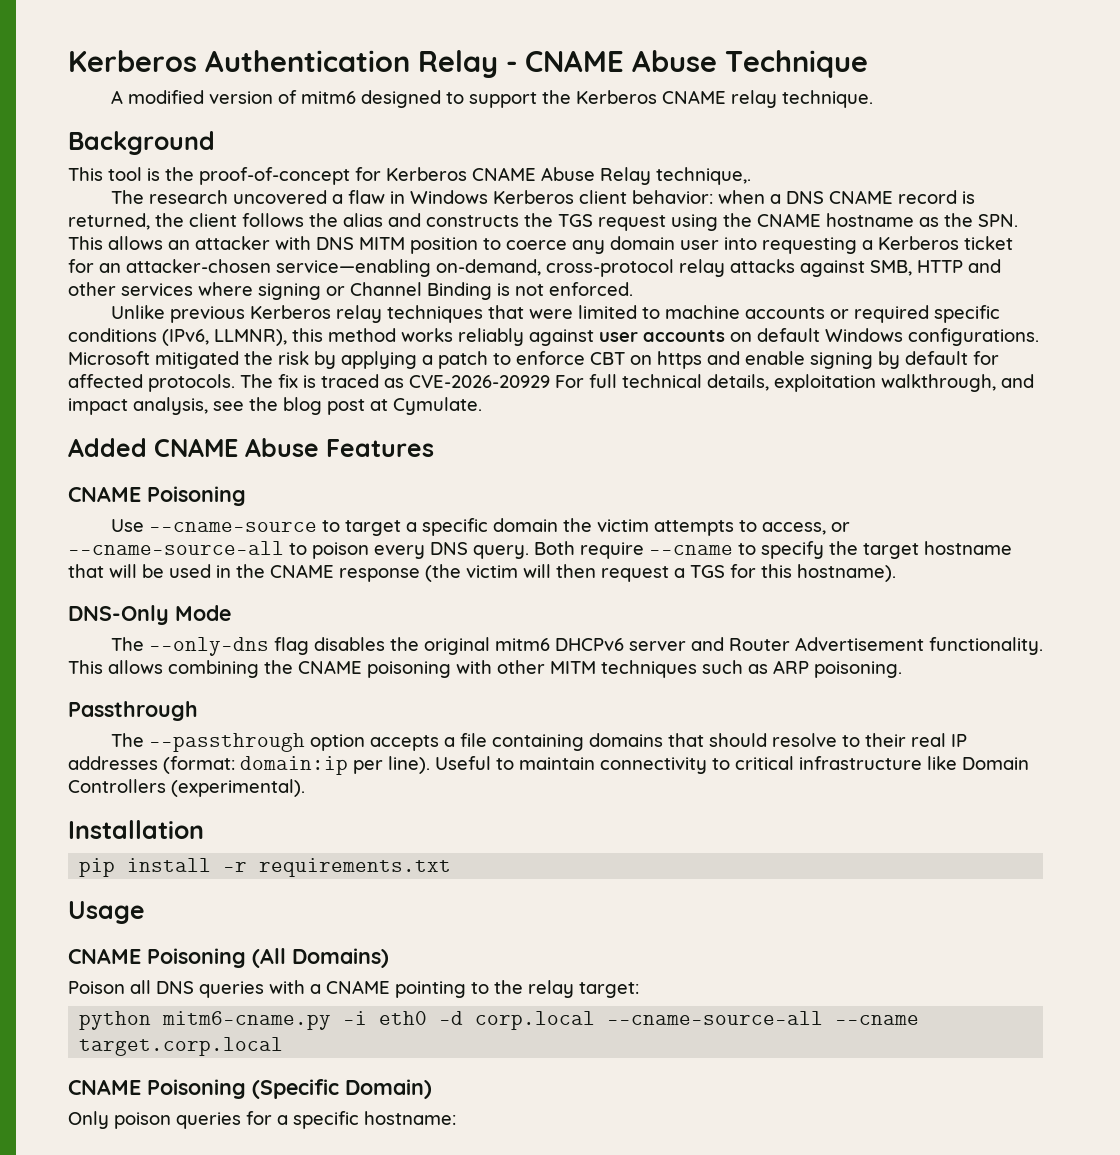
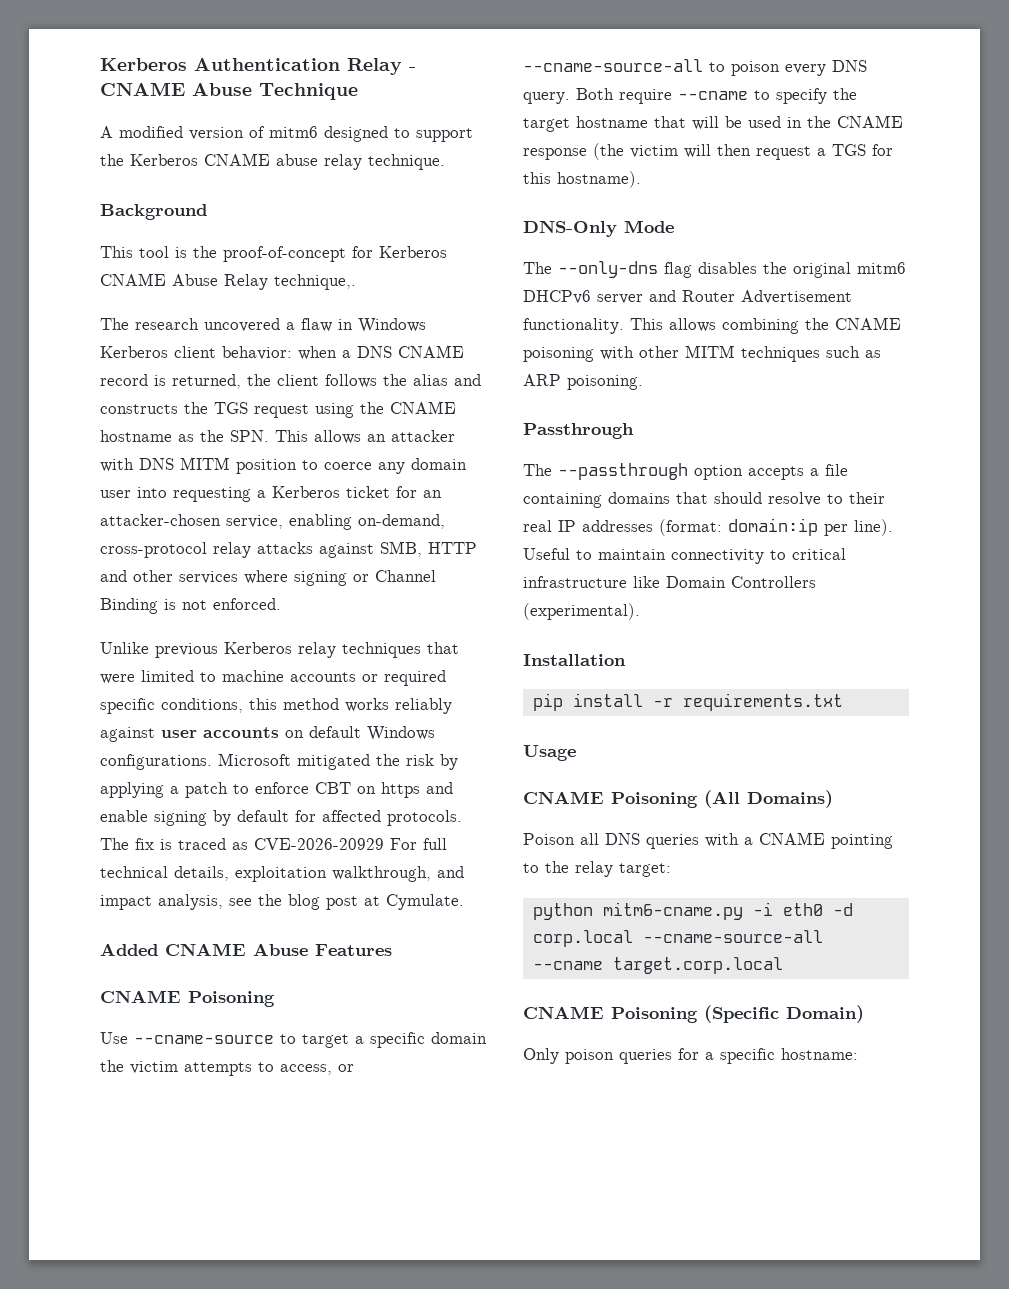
(726, 97) none -> [276,154,318,166] abuse
[276,259,431,277] service—enabling -> [226,514,352,530] service, enabling
[68,328,287,346] conditions (IPv6, LLMNR), -> [161,698,243,713] conditions,

